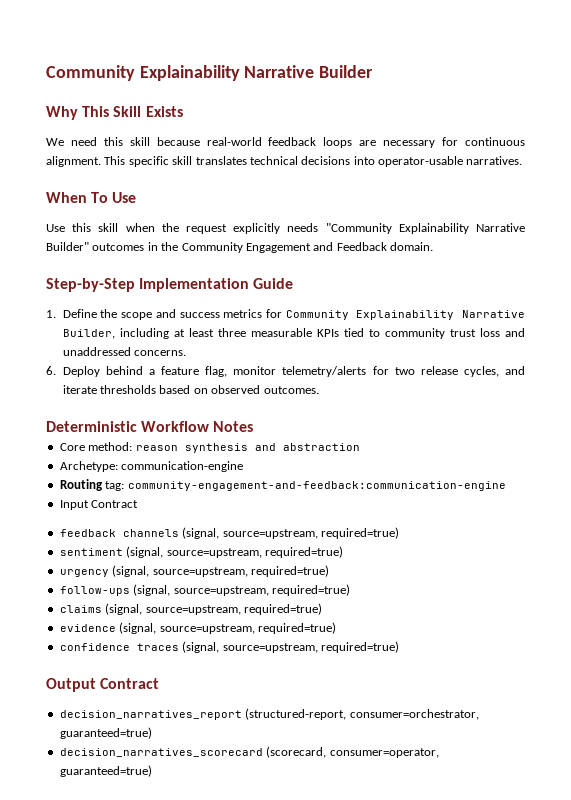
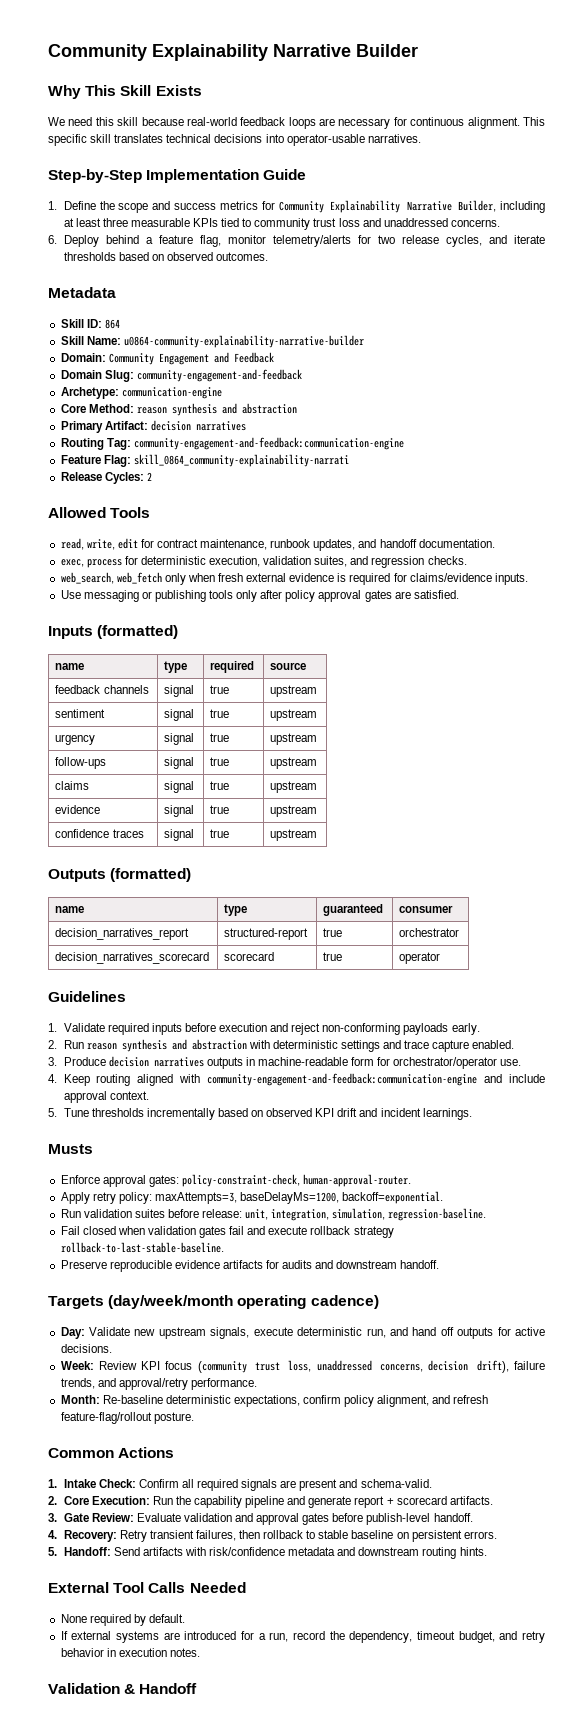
[46,192,137,203] [46,223,525,234] [46,242,433,253] // When To Use // Use this skill when the request explicitly needs "Community Explainability Narrative Builder" outcomes in the Community Engagement and Feedback domain. -> (421, 138) none
[46,421,254,432] [59,442,133,451] Deterministic Workflow Notes // Core method: -> [48,287,116,298] [60,319,120,329] [60,335,364,348] [60,352,274,365] [60,369,302,382] [60,387,222,399] [60,404,134,413] Metadata // Skill ID: 864 // Skill Name: u0864-community-explainability-narrative-builder // Domain: Community Engagement and Feedback // Domain Slug: community-engagement-and-feedback // Archetype: communication-engine // Core Method:
[59,461,244,472] Archetype: communication-engine -> [60,420,246,433] Primary Artifact: decision narratives
[105,481,125,491] tag: -> [106,438,131,450] Tag:
[59,500,139,510] [59,527,399,539] [59,546,343,558] [59,565,329,577] [59,584,350,596] [59,603,322,615] [59,622,336,634] [59,641,399,653] [46,678,160,692] [59,708,479,720] [59,727,152,739] [59,746,439,758] [59,765,152,777] Input Contract // feedback channels (signal, source=upstream, required=true) // sentiment (signal, source=upstream, required=true) // urgency (signal, source=upstream, required=true) // follow-ups (signal, source=upstream, required=true) // claims (signal, source=upstream, required=true) // evidence (signal, source=upstream, required=true) // confidence traces (signal, source=upstream, required=true) // Output Contract // decision_narratives_report (structured-report, consumer=orchestrator, guaranteed=true) // decision_narratives_scorecard (scorecard, consumer=operator, guaranteed=true) -> [60,454,349,467] [60,472,152,484] [48,507,151,518] [60,538,495,551] [60,556,467,568] [60,572,528,585] [60,590,459,602] [48,625,179,639] [55,663,85,670] [164,661,188,673] [210,661,255,673] [270,662,307,670] [55,685,149,694] [164,685,195,697] [210,685,230,694] [270,685,318,697] [55,709,106,718] [164,709,195,721] [210,709,230,718] [270,709,318,721] [55,734,96,745] [164,733,195,745] [210,733,230,742] [270,733,318,745] [55,757,107,769] [164,757,195,769] [210,757,230,766] [270,757,318,769] [55,781,90,790] [164,781,195,793] [210,781,230,790] [270,781,318,793] [55,805,101,814] [164,805,195,817] [210,805,230,814] [270,805,318,817] [55,829,144,838] [164,829,195,841] [210,829,230,838] [270,829,318,841] [48,868,192,882] [55,906,85,913] [224,904,248,916] [323,904,384,916] [399,905,454,913] [55,928,190,940] [224,928,309,940] [323,928,343,937] [399,928,460,937] [55,952,210,964] [224,952,275,961] [323,952,343,961] [399,952,441,964] [48,991,126,1002] [48,1023,480,1035] [48,1039,515,1052] [48,1056,522,1069] [48,1073,545,1086] [63,1091,149,1103] [48,1108,472,1120] [48,1144,93,1154] [60,1174,412,1187] [60,1191,444,1204] [60,1208,487,1221] [60,1226,394,1238] [60,1242,224,1253] [60,1260,440,1272] [48,1295,379,1309] [60,1327,545,1339] [60,1344,112,1353] [60,1360,545,1373] [60,1378,257,1390] [60,1395,489,1407] [60,1412,194,1424] [48,1447,175,1458] [48,1479,432,1491] [48,1496,493,1508] [48,1513,473,1525] [48,1530,497,1542] [48,1547,487,1559] [48,1582,246,1593] [60,1614,185,1626] [60,1631,545,1643] [60,1648,200,1657] [48,1683,198,1694] Feature Flag: skill_0864_community-explainability-narrati // Release Cycles: 2 // Allowed Tools // read, write, edit for contract maintenance, runbook updates, and handoff documentation. // exec, process for deterministic execution, validation suites, and regression checks. // web_search, web_fetch only when fresh external evidence is required for claims/evidence inputs. // Use messaging or publishing tools only after policy approval gates are satisfied. // Inputs (formatted) // name | type | required | source // feedback channels | signal | true | upstream // sentiment | signal | true | upstream // urgency | signal | true | upstream // follow-ups | signal | true | upstream // claims | signal | true | upstream // evidence | signal | true | upstream // confidence traces | signal | true | upstream // Outputs (formatted) // name | type | guaranteed | consumer // decision_narratives_report | structured-report | true | orchestrator // decision_narratives_scorecard | scorecard | true | operator // Guidelines // 1. Validate required inputs before execution and reject non-conforming payloads early. // 2. Run reason synthesis and abstraction with deterministic settings and trace capture enabled. // 3. Produce decision narratives outputs in machine-readable form for orchestrator/operator use. // 4. Keep routing aligned with community-engagement-and-feedback:communication-engine and include approval context. // 5. Tune thresholds incrementally based on observed KPI drift and incident learnings. // Musts // Enforce approval gates: policy-constraint-check, human-approval-router. // Apply retry policy: maxAttempts=3, baseDelayMs=1200, backoff=exponential. // Run validation suites before release: unit, integration, simulation, regression-baseline. // Fail closed when validation gates fail and execute rollback strategy rollback-to-last-stable-baseline. // Preserve reproducible evidence artifacts for audits and downstream handoff. // Targets (day/week/month operating cadence) // Day: Validate new upstream signals, execute deterministic run, and hand off outputs for active decisions. // Week: Review KPI focus (community trust loss, unaddressed concerns, decision drift), failure trends, and approval/retry performance. // Month: Re-baseline deterministic expectations, confirm policy alignment, and refresh feature-flag/rollout posture. // Common Actions // 1. Intake Check: Confirm all required signals are present and schema-valid. // 2. Core Execution: Run the capability pipeline and generate report + scorecard artifacts. // 3. Gate Review: Evaluate validation and approval gates before publish-level handoff. // 4. Recovery: Retry transient failures, then rollback to stable baseline on persistent errors. // 5. Handoff: Send artifacts with risk/confidence metadata and downstream routing hints. // External Tool Calls Needed // None required by default. // If external systems are introduced for a run, record the dependency, timeout budget, and retry behavior in execution notes. // Validation & Handoff

